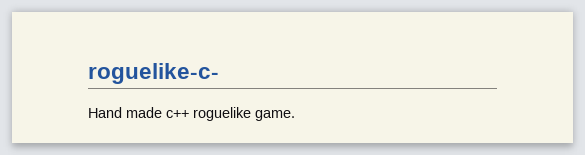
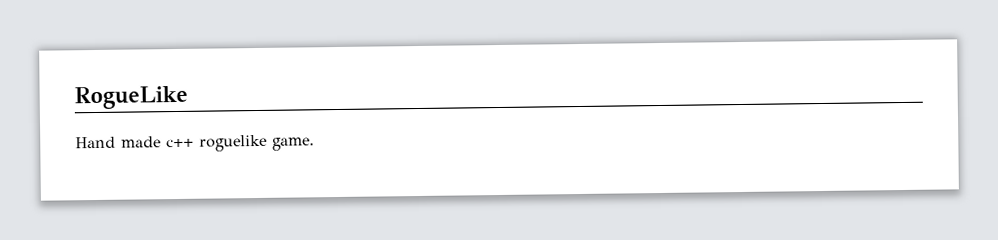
[88,63,219,84] roguelike-c- -> [74,85,188,110] RogueLike

